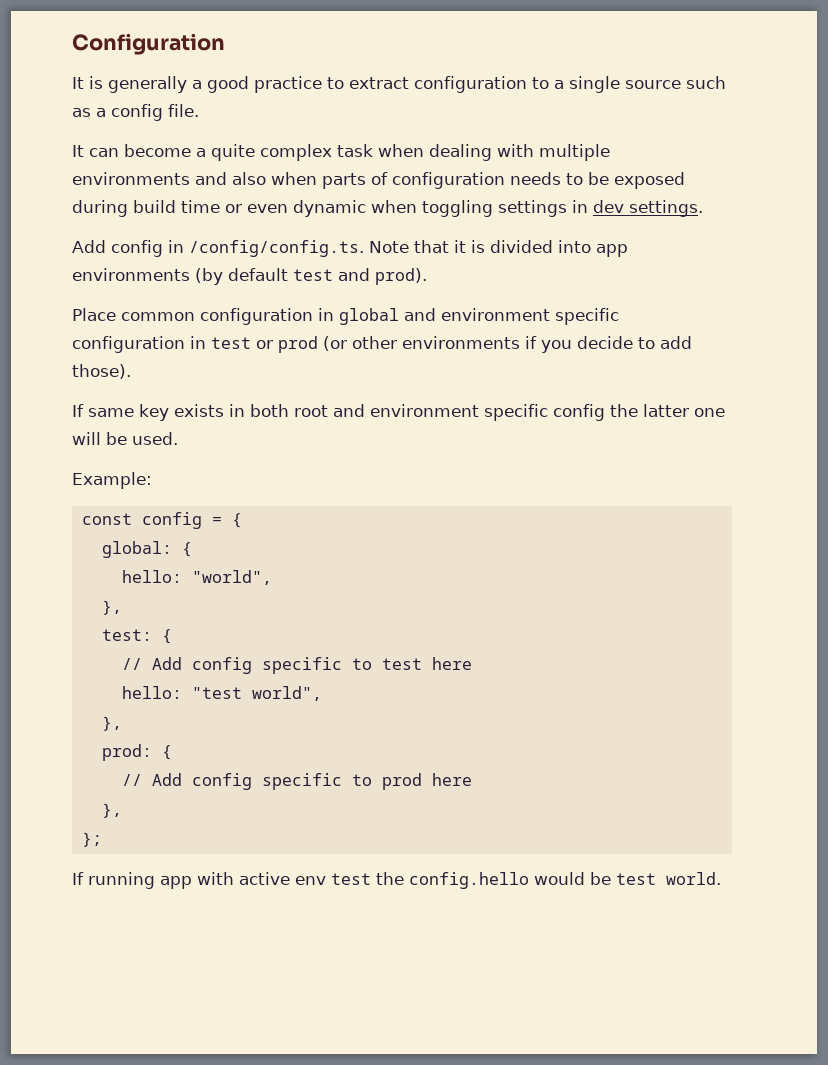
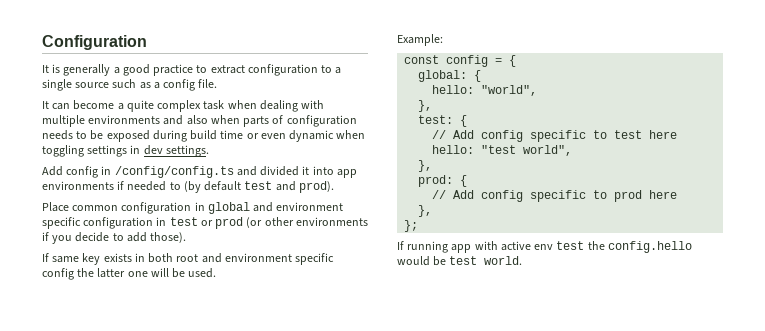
[189,240,628,257] [72,268,190,281] /config/config.ts. Note that it is divided into app environments -> [114,166,357,178] [42,181,181,191] /config/config.ts and divided it into app environments if needed to

